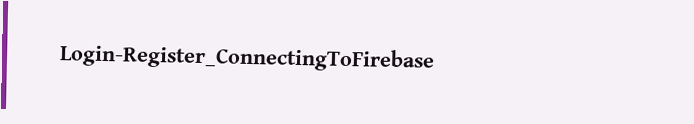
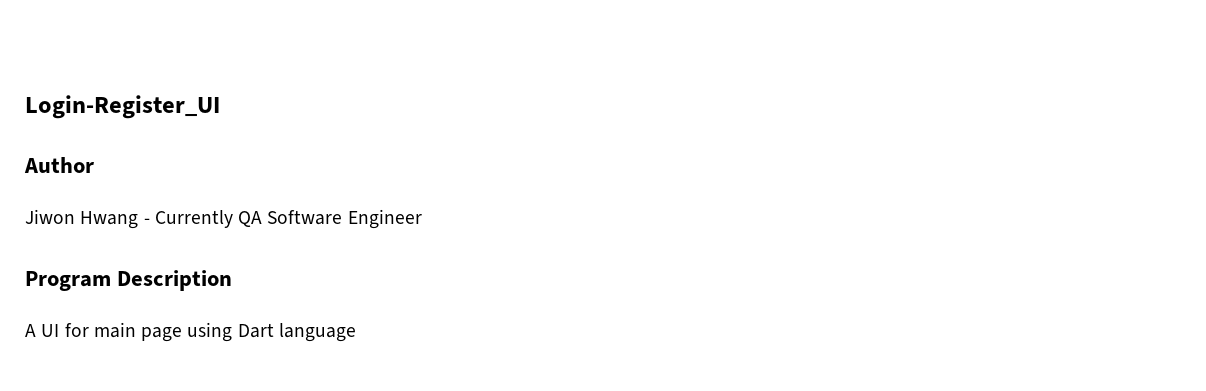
[59,43,435,73] Login-Register_ConnectingToFirebase -> [25,95,220,119] [24,157,94,173] [25,209,422,229] [25,270,233,291] [25,322,356,342] Login-Register_UI // Author // Jiwon Hwang - Currently QA Software Engineer // Program Description // A UI for main page using Dart language

